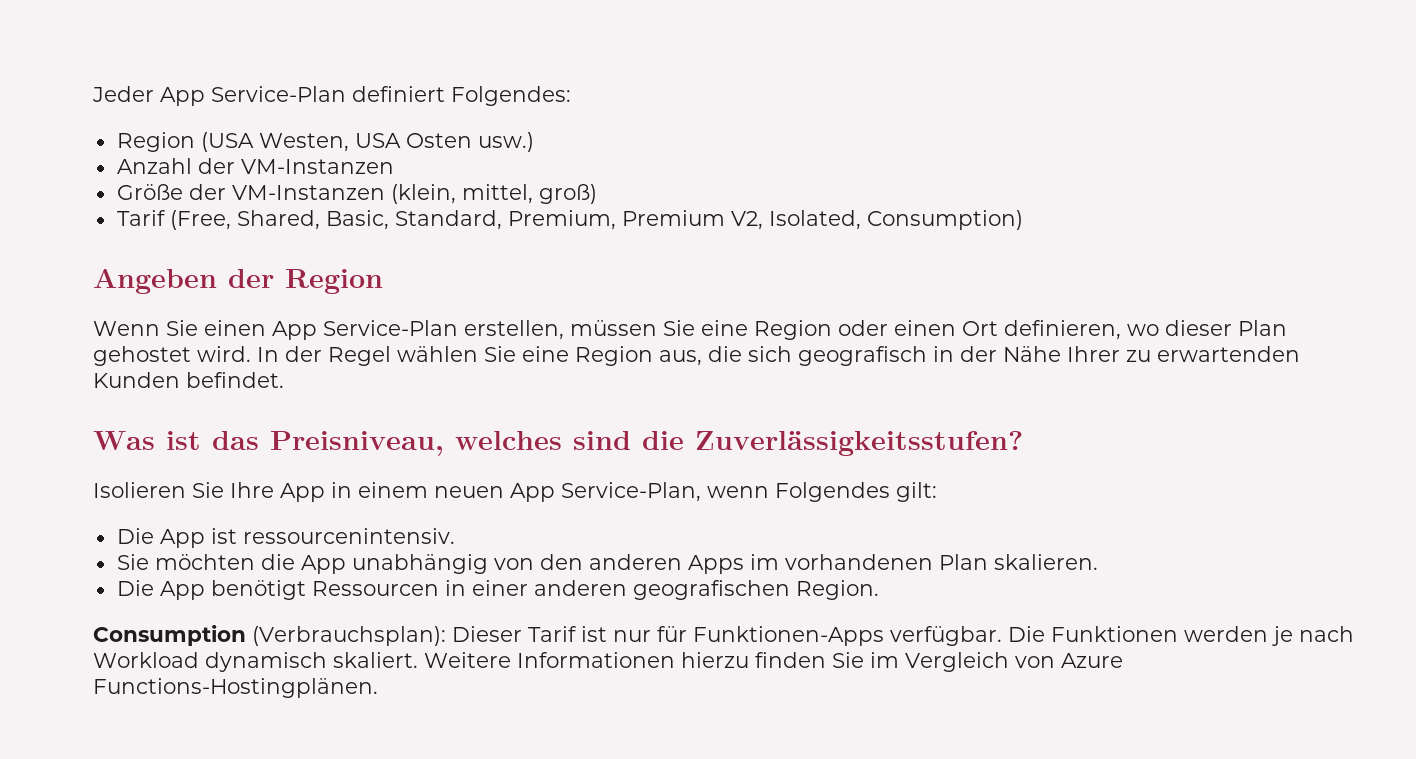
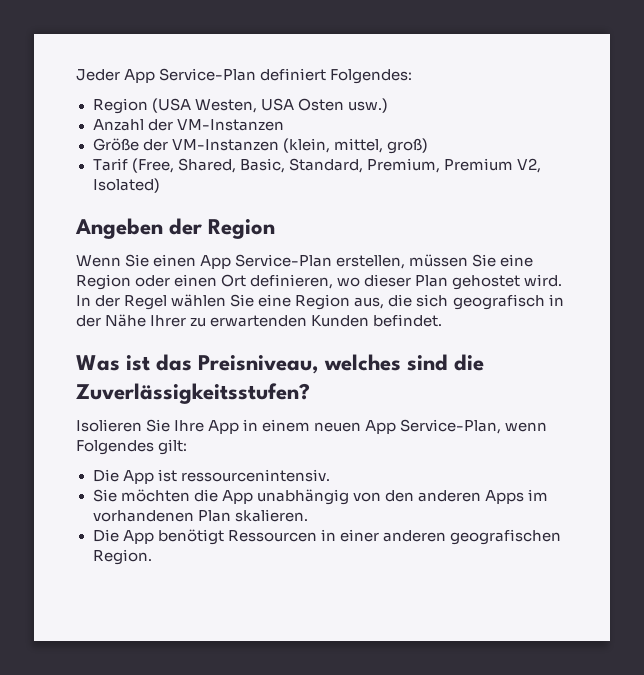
[768,210,1023,230] Isolated, Consumption) -> [92,178,160,193] Isolated)
[93,625,1354,646] [93,652,1123,672] [93,678,378,698] // Consumption (Verbrauchsplan): Dieser Tarif ist nur für Funktionen-Apps verfügbar. Die Funktionen werden je nach Workload dynamisch skaliert. Weitere Informationen hierzu finden Sie im Vergleich von Azure Functions-Hostingplänen. -> (152, 557) none

